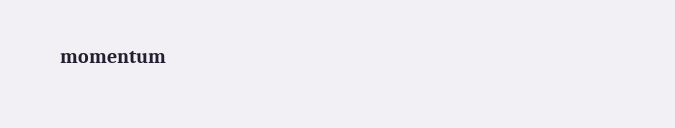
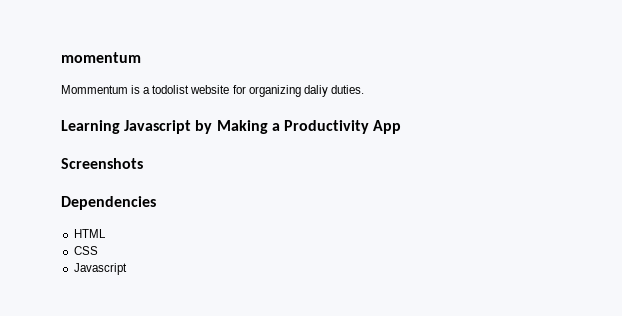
(166, 57) none -> [61,85,364,97] [61,120,402,134] [61,158,143,169] [61,196,156,210] [73,229,106,238] [73,246,98,255] [73,263,127,275] // Mommentum is a todolist website for organizing daliy duties. // Learning Javascript by Making a Productivity App // Screenshots // Dependencies // HTML // CSS // Javascript

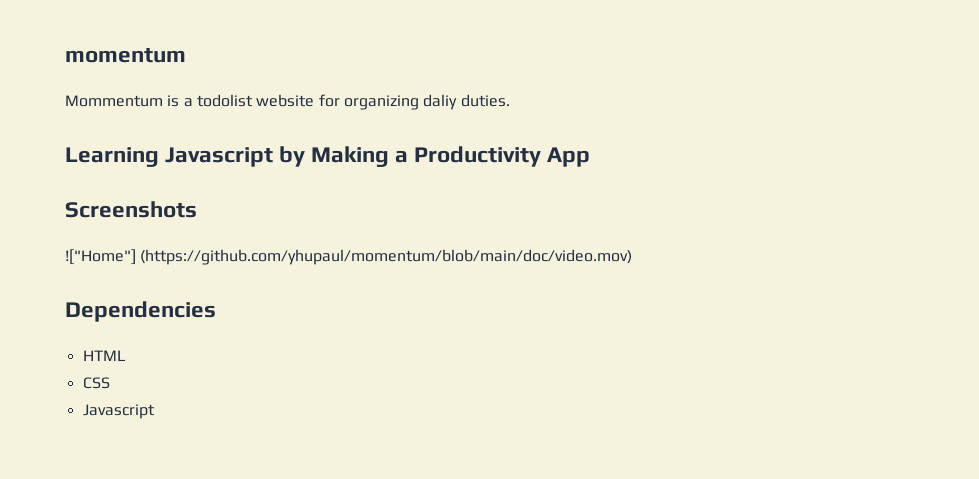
(143, 163) none -> [65,249,633,265] // !["Home"] (https://github.com/yhupaul/momentum/blob/main/doc/video.mov)

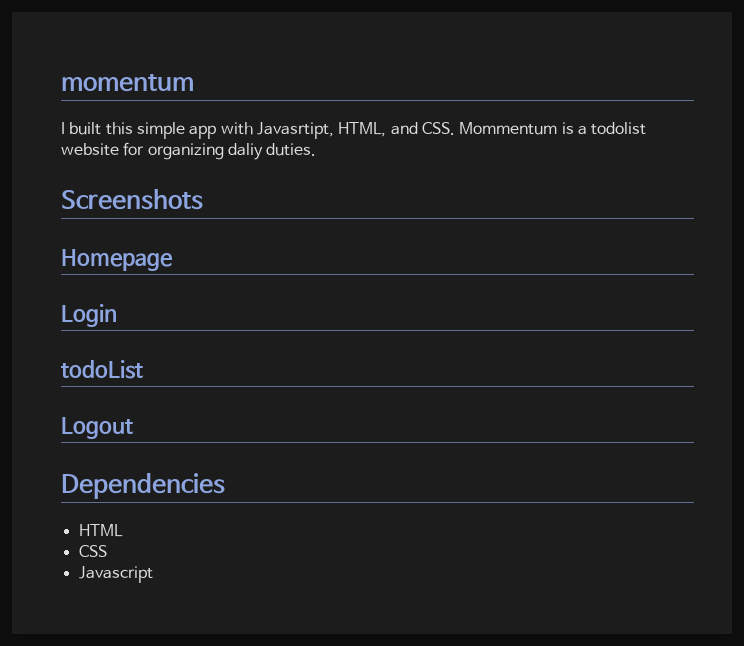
(186, 55) none -> [61,122,455,139] I built this simple app with Javasrtipt, HTML, and CSS.
[65,146,591,167] [65,201,197,218] [65,249,633,265] Learning Javascript by Making a Productivity App // Screenshots // !["Home"] (https://github.com/yhupaul/momentum/blob/main/doc/video.mov) -> [61,189,203,210] [61,249,173,271] [61,304,117,327] [61,360,143,379] [61,417,133,439] Screenshots // Homepage // Login // todoList // Logout

